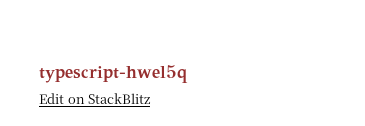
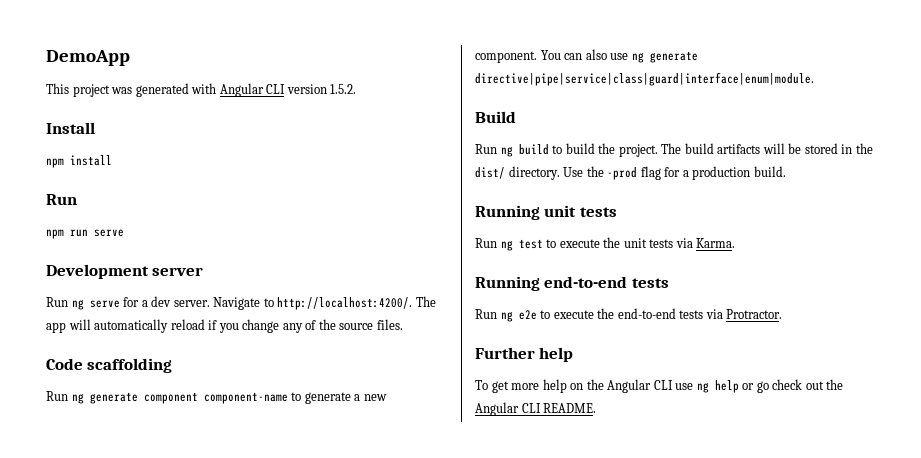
[39,65,188,83] [39,93,152,104] typescript-hwel5q // Edit on StackBlitz -> [46,50,130,66] [46,83,357,97] [46,122,95,134] [46,155,112,168] [46,194,77,205] [46,229,124,239] [46,264,204,279] [46,296,436,310] [46,319,403,333] [46,358,173,373] [46,391,387,404] [475,49,698,63] [475,72,814,86] [475,111,516,123] [475,143,873,157] [475,166,786,180] [475,205,617,220] [475,237,736,251] [475,276,669,291] [475,308,783,322] [475,347,574,362] [475,379,844,393] [475,402,597,416] DemoApp // This project was generated with Angular CLI version 1.5.2. // Install // npm install // Run // npm run serve // Development server // Run ng serve for a dev server. Navigate to http://localhost:4200/. The app will automatically reload if you change any of the source files. // Code scaffolding // Run ng generate component component-name to generate a new component. You can also use ng generate directive|pipe|service|class|guard|interface|enum|module. // Build // Run ng build to build the project. The build artifacts will be stored in the dist/ directory. Use the -prod flag for a production build. // Running unit tests // Run ng test to execute the unit tests via Karma. // Running end-to-end tests // Run ng e2e to execute the end-to-end tests via Protractor. // Further help // To get more help on the Angular CLI use ng help or go check out the Angular CLI README.

